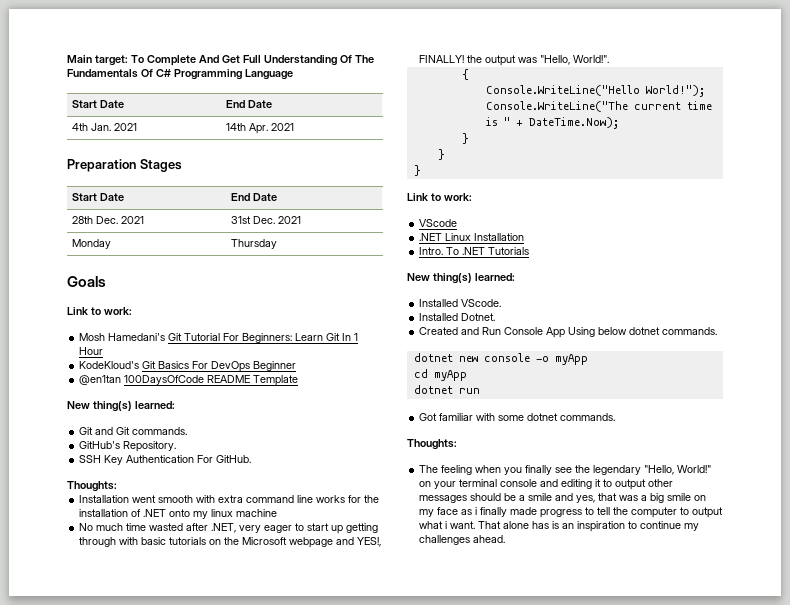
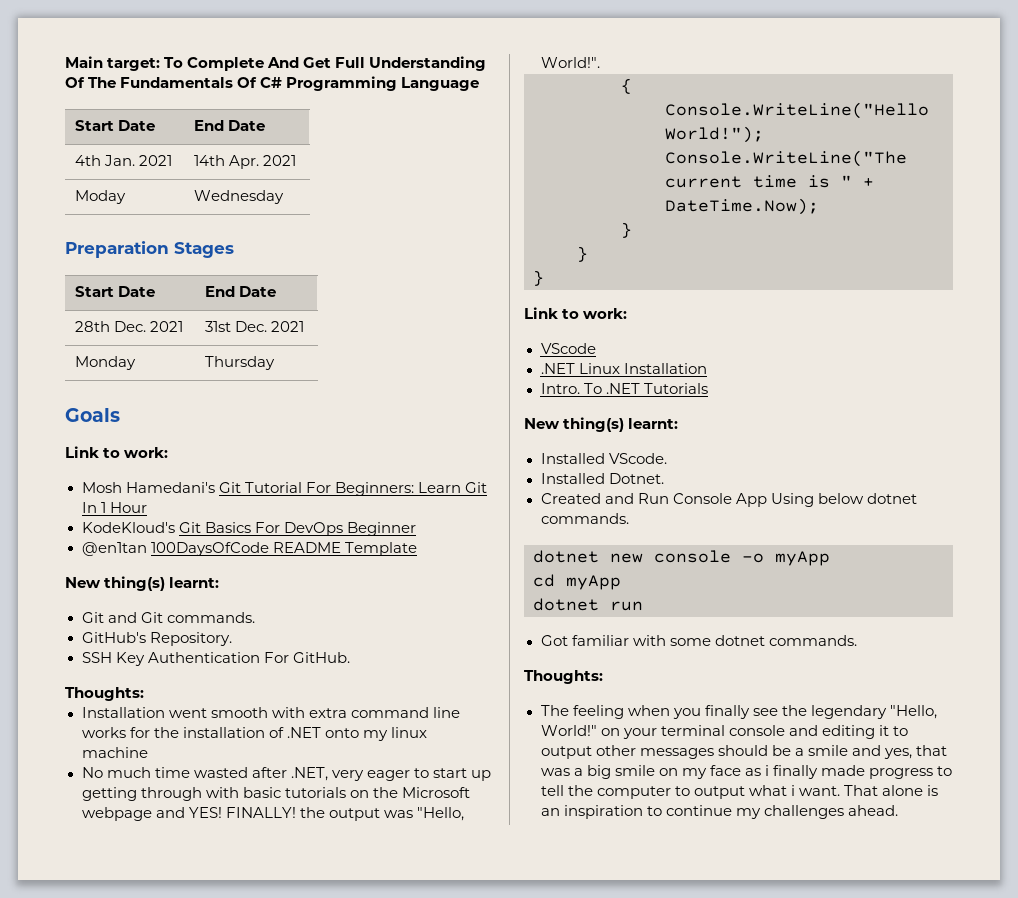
(294, 127) none -> [74,190,126,204] [193,190,284,204] // Moday | Wednesday
[135,401,175,409] learned: -> [169,577,220,588] learnt:
[357,537,382,547] YES!, -> [188,807,222,818] YES!
[475,273,515,281] learned: -> [628,418,679,429] learnt:
[532,521,550,529] has -> (923, 790) none

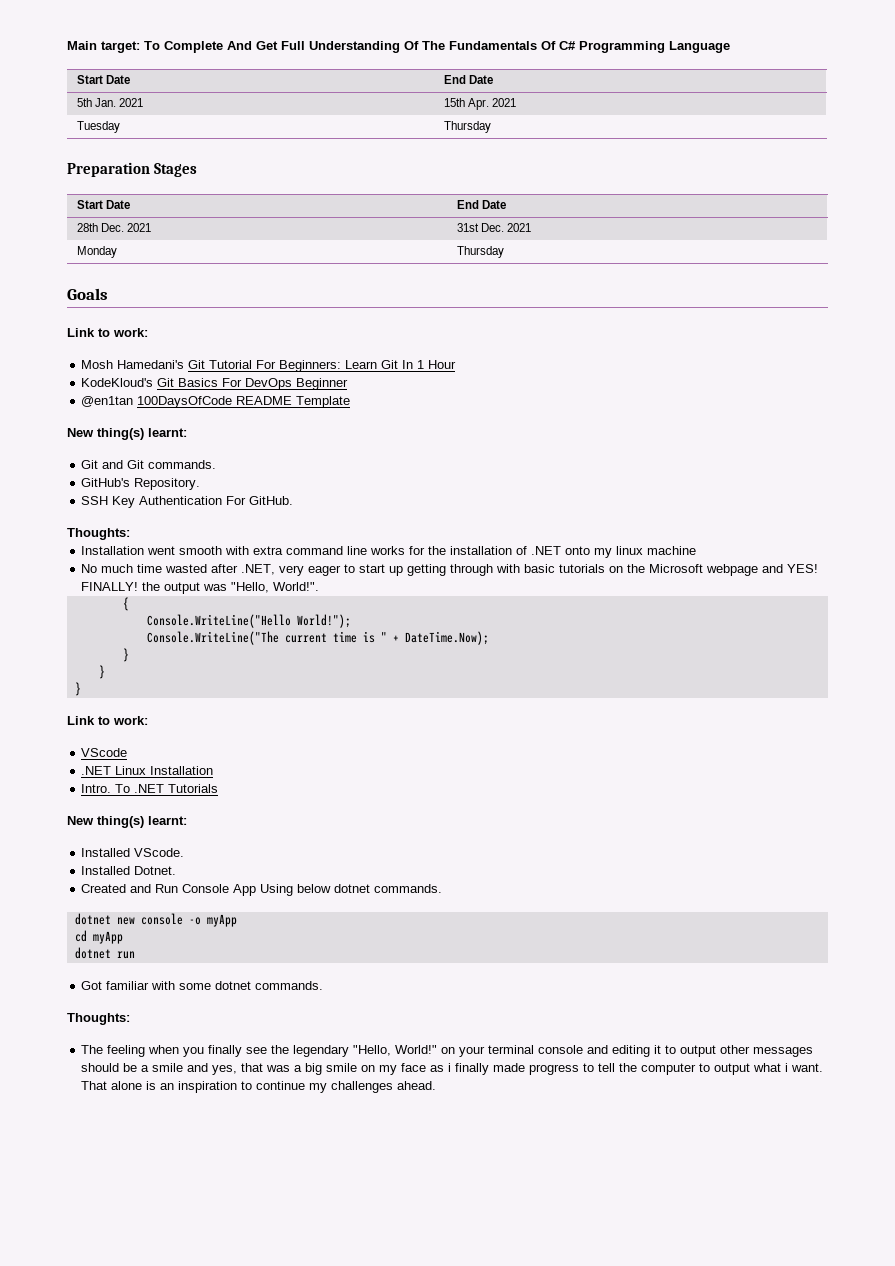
[74,155,101,166] 4th -> [76,98,92,107] 5th
[193,155,225,166] 14th -> [443,98,465,107] 15th
[74,190,126,204] [193,190,284,204] Moday | Wednesday -> [76,121,120,133] [443,121,491,133] Tuesday | Thursday

